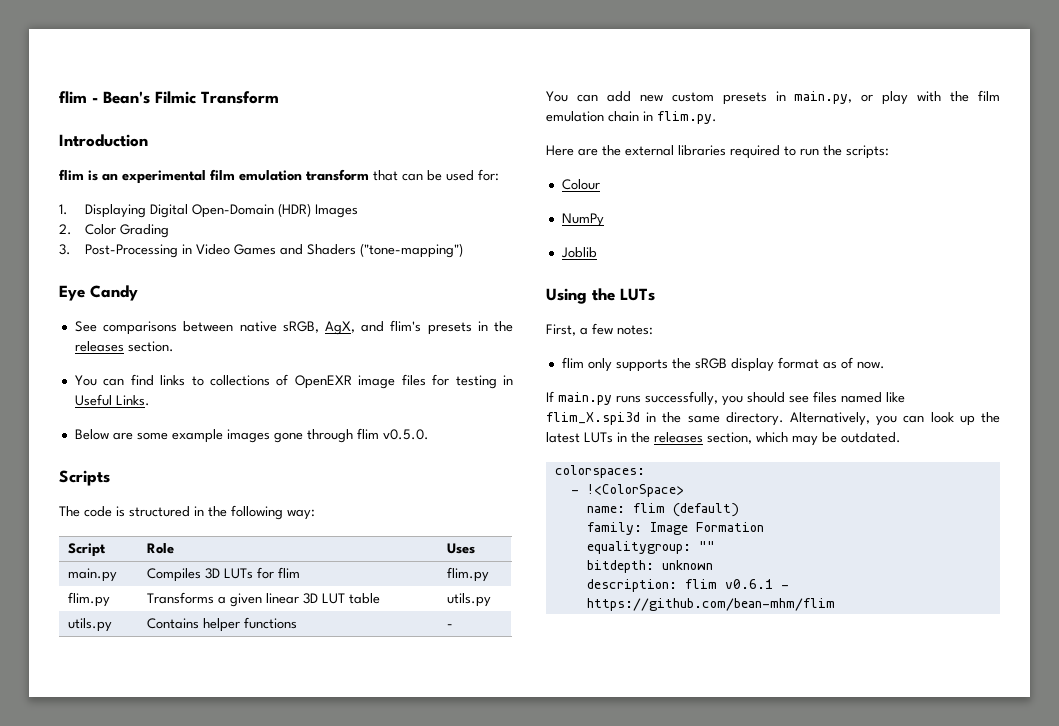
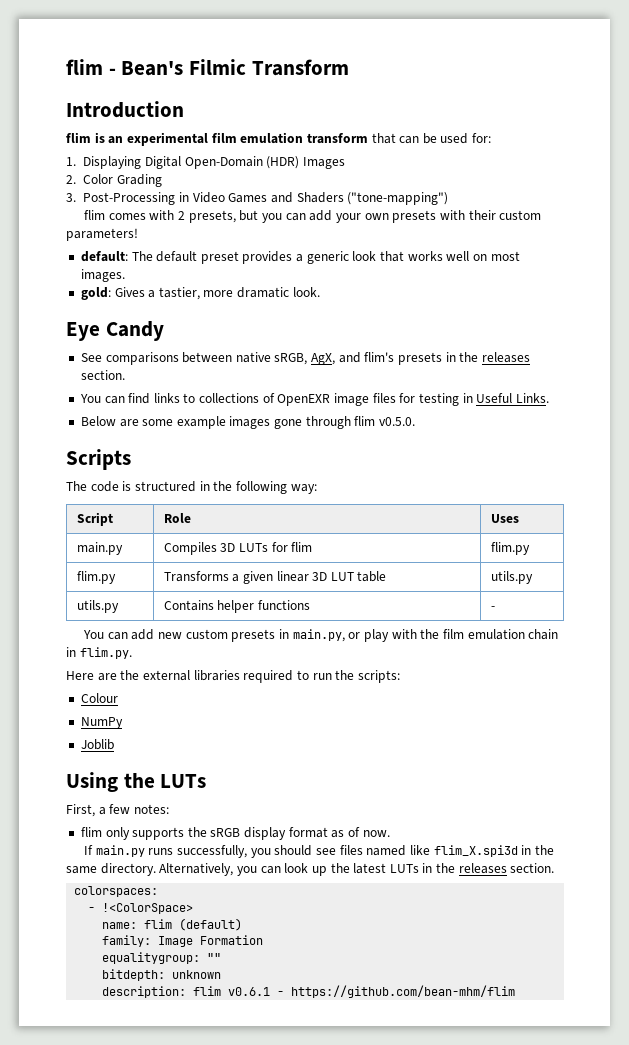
(464, 250) none -> [84,210,542,223] [66,228,138,241] [80,251,520,264] [80,269,125,282] [80,287,320,300] // flim comes with 2 presets, but you can add your own presets with their custom parameters! // default: The default preset provides a generic look that works well on most images. // gold: Gives a tastier, more dramatic look.
[707,432,901,446] section, which may be outdated. -> [510,863,555,873] section.

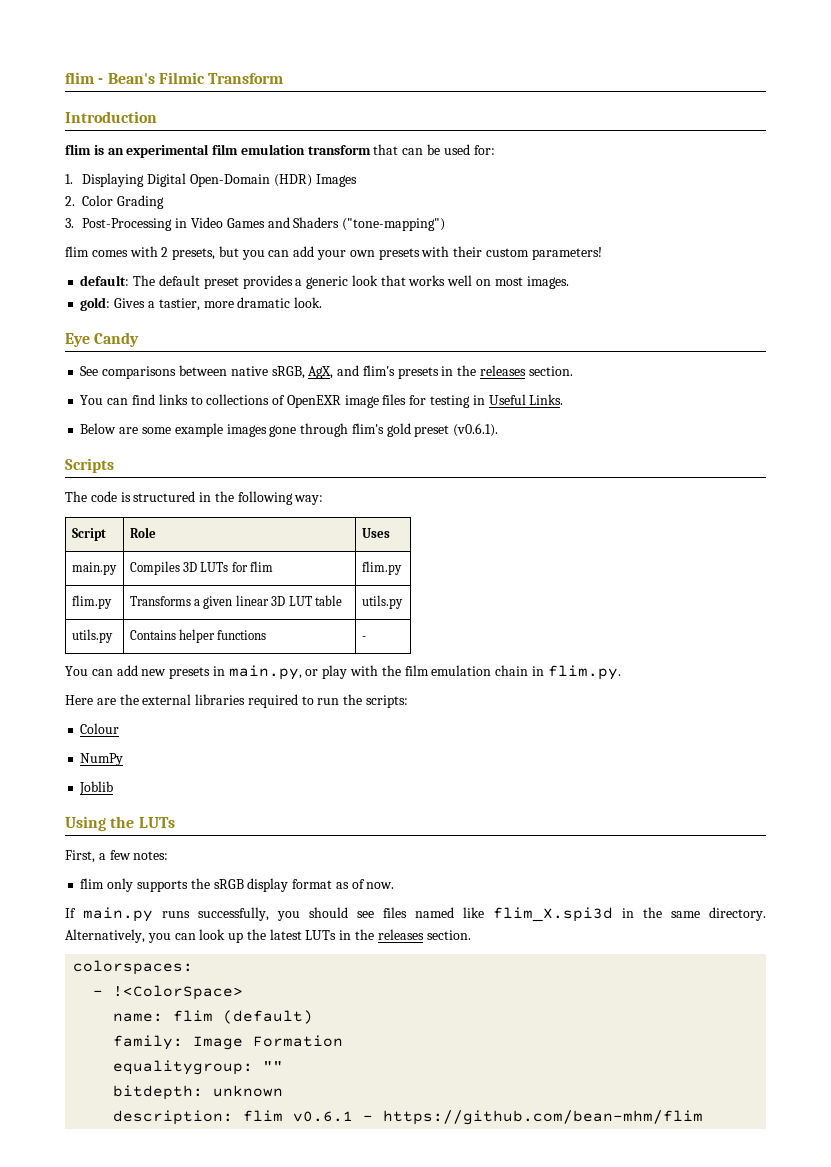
[354,416,416,426] flim v0.5.0. -> [351,423,499,437] flim's gold preset (v0.6.1).
[185,629,228,639] custom -> (167, 672) none

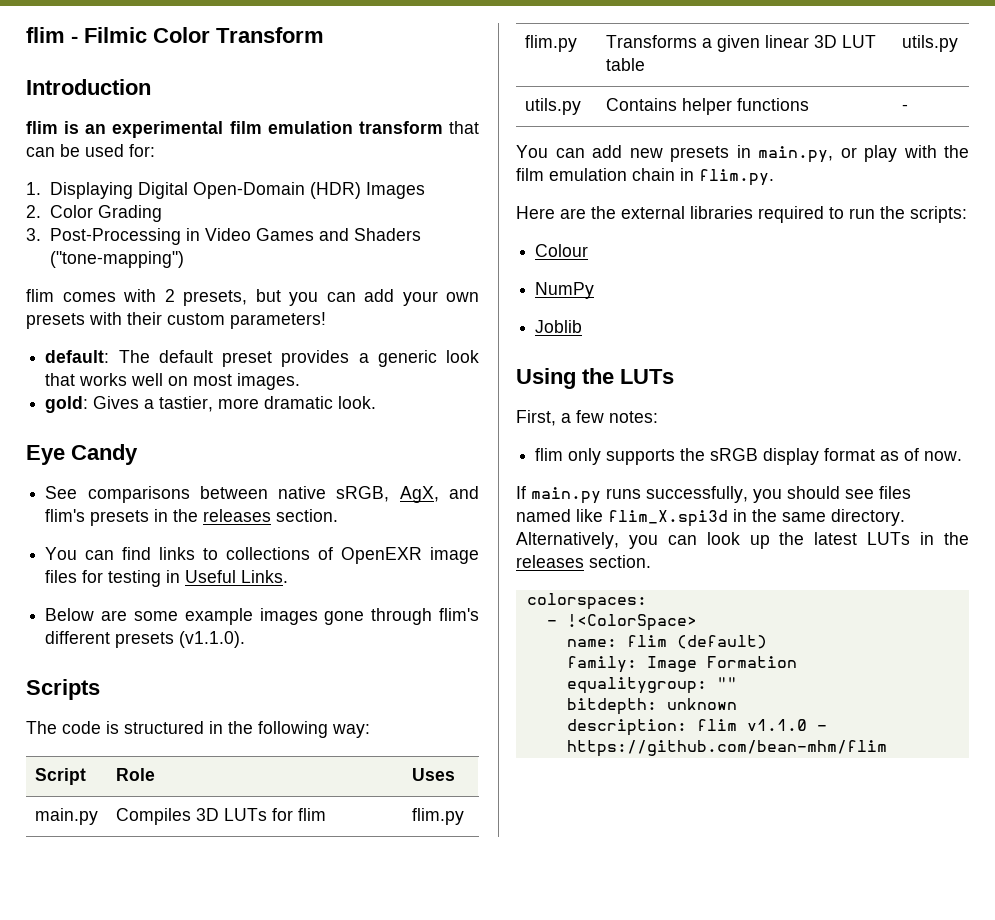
[107,72,205,84] Bean's Filmic -> [84,27,210,43] Filmic Color
[386,423,499,437] gold preset (v0.6.1). -> [45,631,246,648] different presets (v1.1.0).
[293,1111,354,1122] v0.6.1 -> [746,719,807,731] v1.1.0

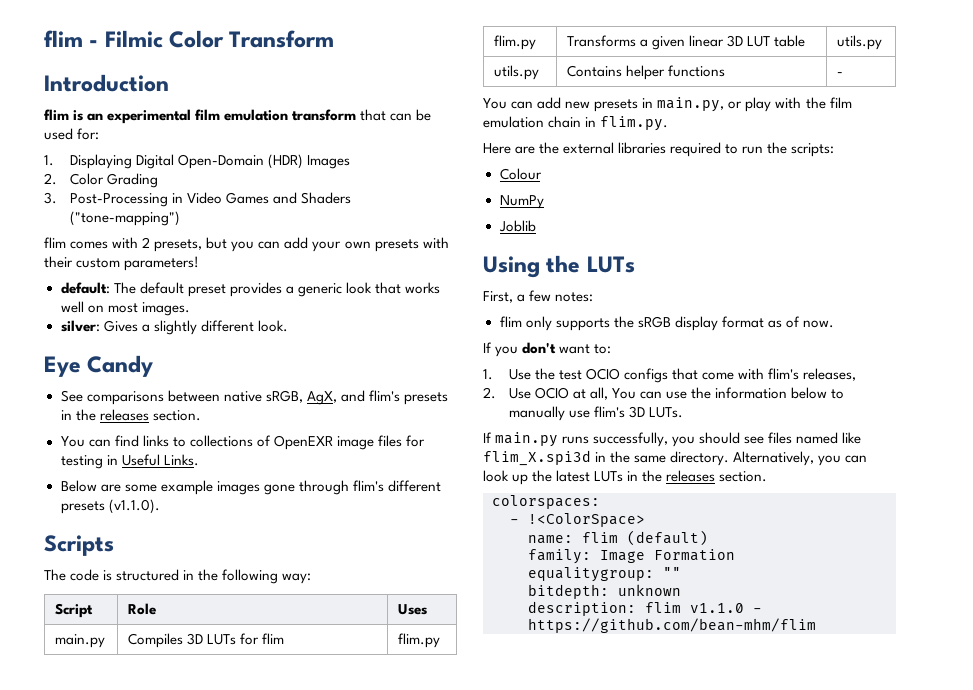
[45,396,89,413] gold: -> [60,320,100,332] silver:
[159,396,334,412] tastier, more dramatic -> [153,320,254,335] slightly different
(963, 456) none -> [483,342,612,357] [483,368,857,383] [483,387,845,400] [508,406,683,421] // If you don't want to: // 1. Use the test OCIO configs that come with flim's releases, // 2. Use OCIO at all, You can use the information below to manually use flim's 3D LUTs.

